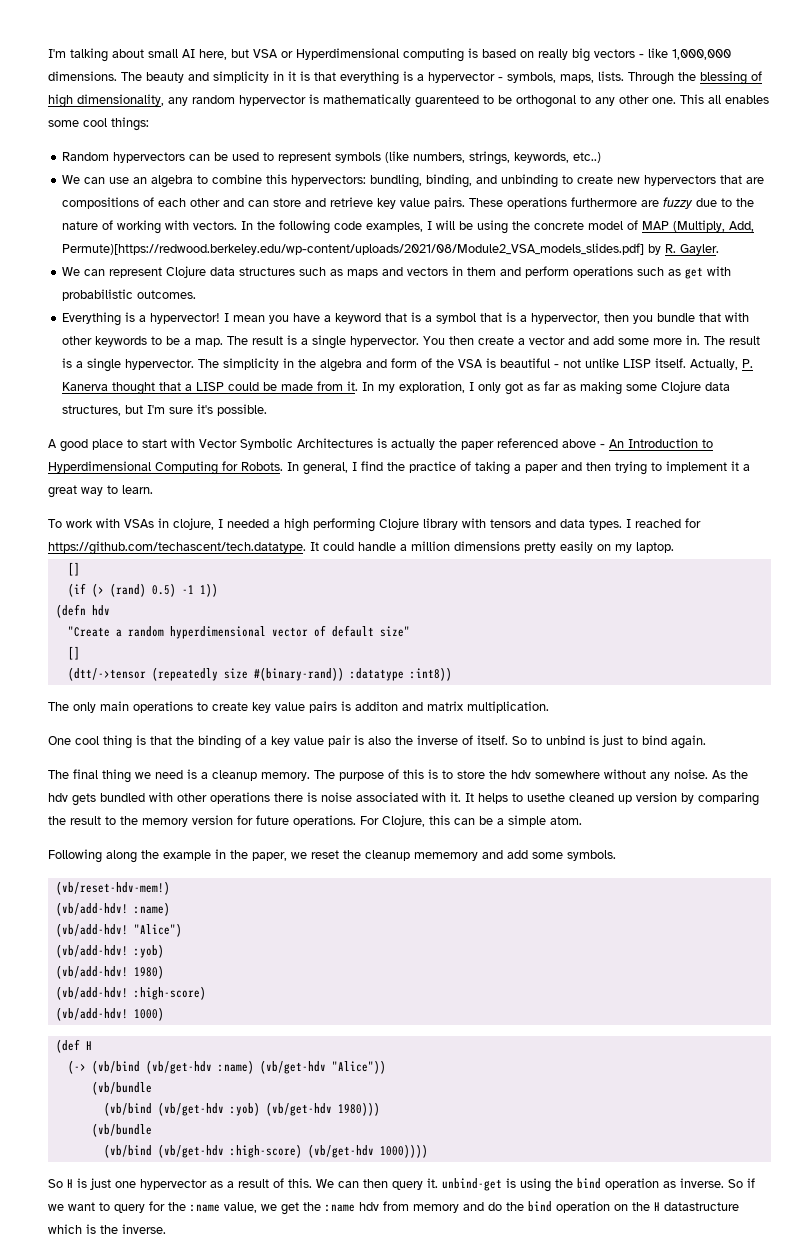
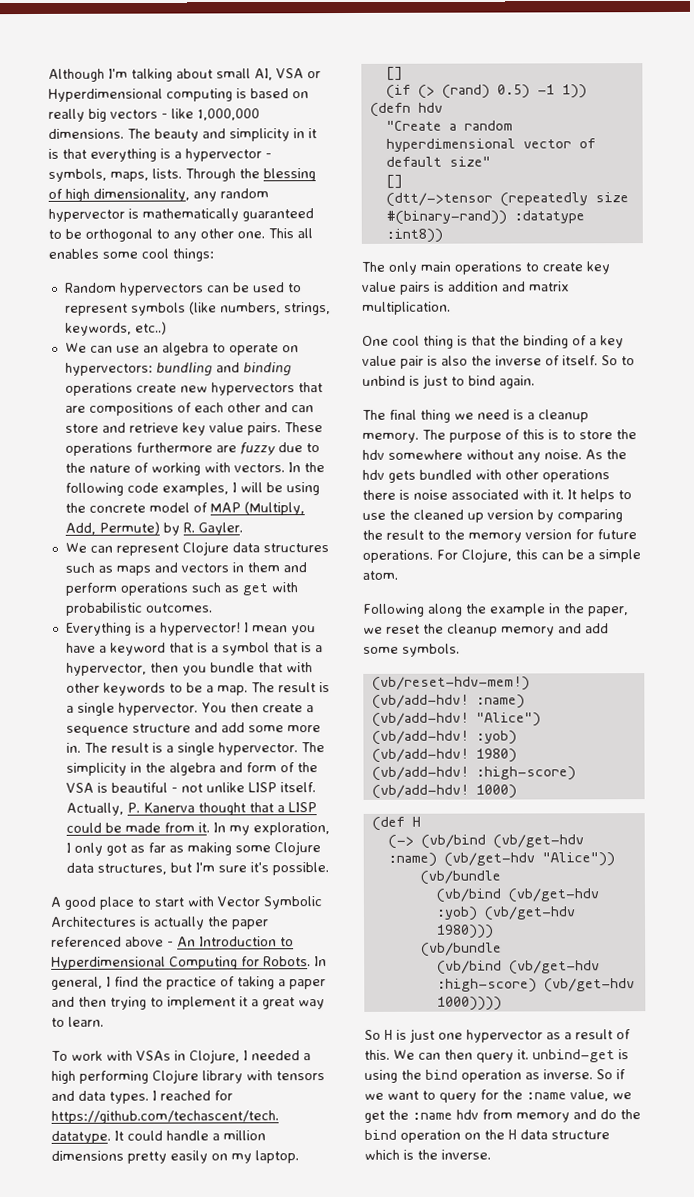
(48, 53) none -> [48,68,105,82] Although
[182,49,249,60] AI here, but -> [254,68,273,81] AI,
[415,95,479,108] guarenteed -> [242,208,314,222] guaranteed
[212,174,574,188] combine this hypervectors: bundling, binding, and unbinding to -> [228,343,299,356] [64,362,292,377] [64,382,133,396] operate on hypervectors: bundling and binding operations
[62,243,645,255] Permute)[https://redwood.berkeley.edu/wp-content/uploads/2021/08/Module2_VSA_models_slides.pdf] -> [98,521,160,535] Permute)
[529,336,566,345] vector -> [65,723,191,736] sequence structure
[173,518,214,530] clojure, -> [188,1049,240,1064] Clojure,
[355,701,398,711] additon -> [448,281,499,292] addition
[527,793,565,802] usethe -> [362,509,410,520] use the
[414,852,478,861] mememory -> [501,626,555,637] memory
[664,1202,739,1211] datastructure -> [520,1129,610,1140] data structure

